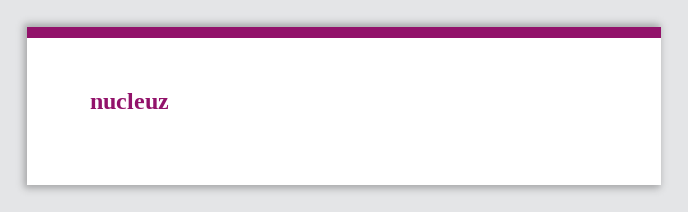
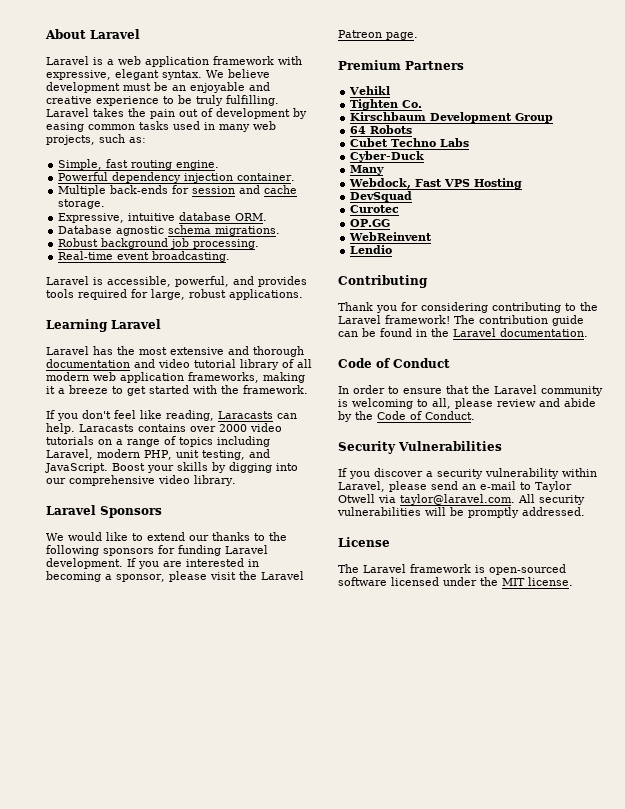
[90,93,169,109] nucleuz -> [45,29,140,39] [46,56,302,67] [46,69,270,80] [46,82,270,93] [46,95,279,106] [46,108,307,119] [46,121,276,132] [46,134,146,145] [58,159,220,170] [58,172,296,183] [58,185,298,196] [58,199,106,209] [58,212,268,223] [58,225,281,236] [58,238,260,249] [58,251,231,262] [46,276,307,287] [46,289,303,300] [46,319,161,332] [46,346,304,357] [46,359,312,370] [46,372,305,383] [46,385,308,396] [46,410,297,421] [46,423,282,434] [46,436,270,447] [46,449,270,460] [45,462,298,473] [46,475,236,486] [46,505,162,518] [46,532,287,541] [46,545,268,556] [46,558,259,569] [46,571,304,582] [338,30,418,40] [338,60,464,70] [349,86,391,95] [350,99,423,110] [350,112,554,123] [350,125,413,134] [350,138,470,147] [350,151,425,162] [350,165,385,175] [349,178,523,189] [350,191,413,202] [350,205,400,213] [350,219,391,227] [349,232,433,241] [350,245,393,254] [338,275,428,288] [338,302,598,313] [338,315,584,326] [338,328,588,337] [338,358,450,368] [338,385,603,396] [338,398,596,409] [338,411,475,422] [338,441,502,454] [338,468,597,479] [338,481,572,492] [338,494,585,505] [337,507,585,518] [338,537,390,547] [338,564,566,575] [338,577,573,586] About Laravel // Laravel is a web application framework with expressive, elegant syntax. We believe development must be an enjoyable and creative experience to be truly fulfilling. Laravel takes the pain out of development by easing common tasks used in many web projects, such as: // Simple, fast routing engine. // Powerful dependency injection container. // Multiple back-ends for session and cache storage. // Expressive, intuitive database ORM. // Database agnostic schema migrations. // Robust background job processing. // Real-time event broadcasting. // Laravel is accessible, powerful, and provides tools required for large, robust applications. // Learning Laravel // Laravel has the most extensive and thorough documentation and video tutorial library of all modern web application frameworks, making it a breeze to get started with the framework. // If you don't feel like reading, Laracasts can help. Laracasts contains over 2000 video tutorials on a range of topics including Laravel, modern PHP, unit testing, and JavaScript. Boost your skills by digging into our comprehensive video library. // Laravel Sponsors // We would like to extend our thanks to the following sponsors for funding Laravel development. If you are interested in becoming a sponsor, please visit the Laravel Patreon page. // Premium Partners // Vehikl // Tighten Co. // Kirschbaum Development Group // 64 Robots // Cubet Techno Labs // Cyber-Duck // Many // Webdock, Fast VPS Hosting // DevSquad // Curotec // OP.GG // WebReinvent // Lendio // Contributing // Thank you for considering contributing to the Laravel framework! The contribution guide can be found in the Laravel documentation. // Code of Conduct // In order to ensure that the Laravel community is welcoming to all, please review and abide by the Code of Conduct. // Security Vulnerabilities // If you discover a security vulnerability within Laravel, please send an e-mail to Taylor Otwell via taylor@laravel.com. All security vulnerabilities will be promptly addressed. // License // The Laravel framework is open-sourced software licensed under the MIT license.

